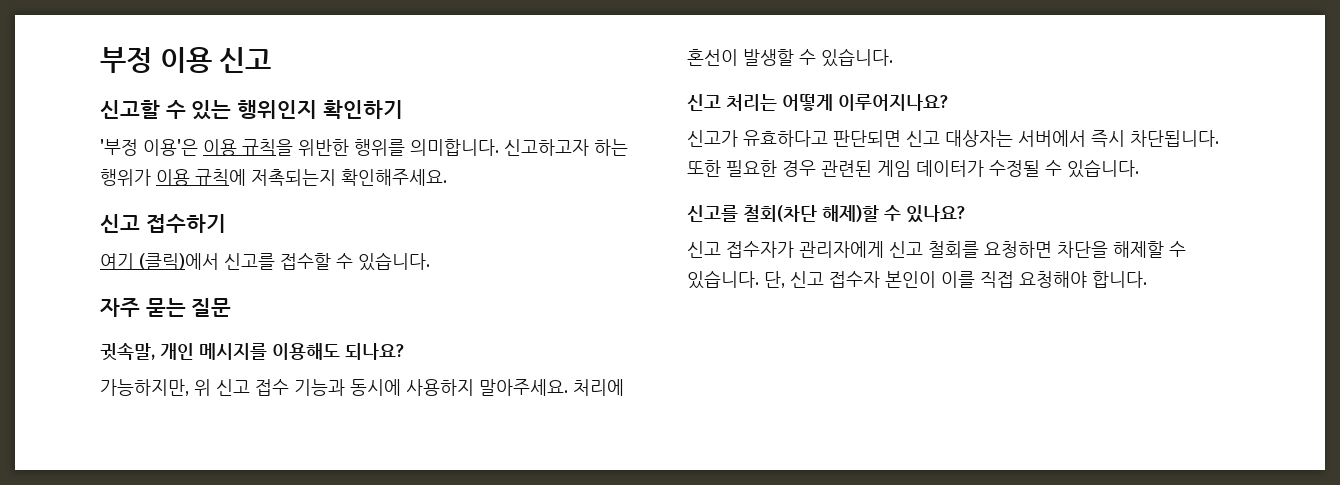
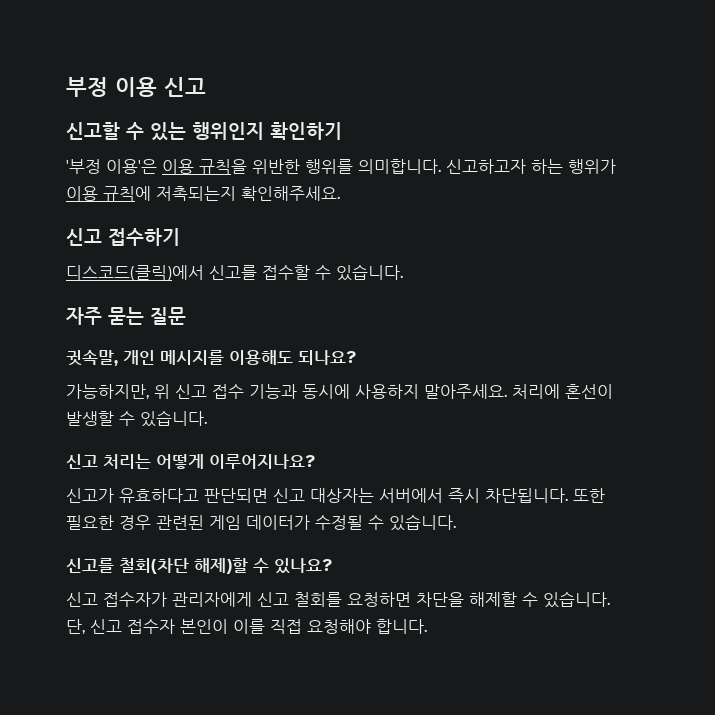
[100,253,219,270] 여기 (클릭)에서 -> [66,265,204,281] 디스코드(클릭)에서

